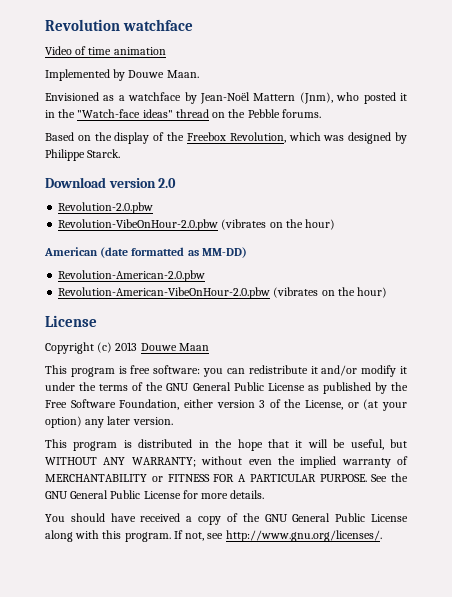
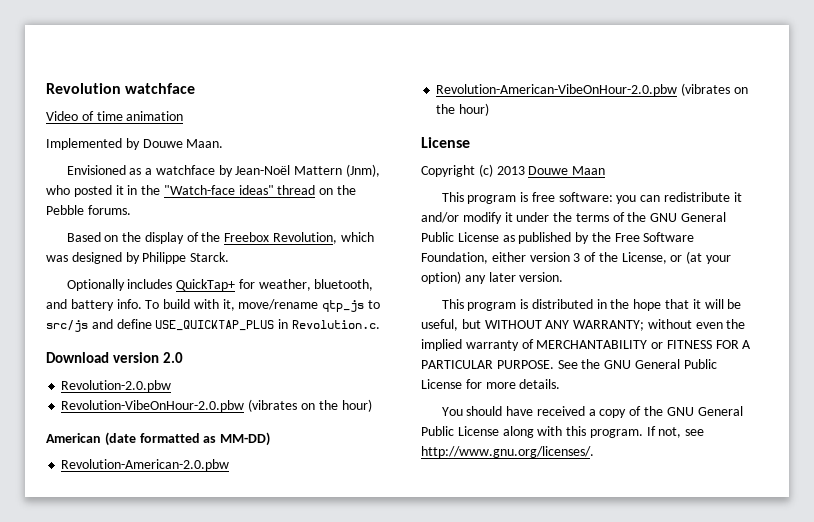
(121, 153) none -> [66,279,374,291] [46,299,381,312] [46,319,380,332] // Optionally includes QuickTap+ for weather, bluetooth, and battery info. To build with it, move/rename qtp_js to src/js and define USE_QUICKTAP_PLUS in Revolution.c.

